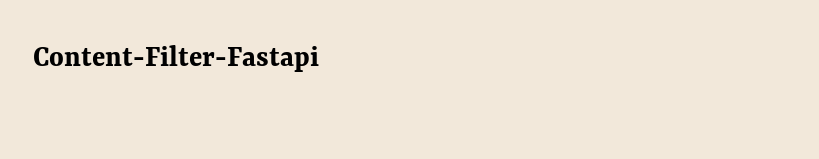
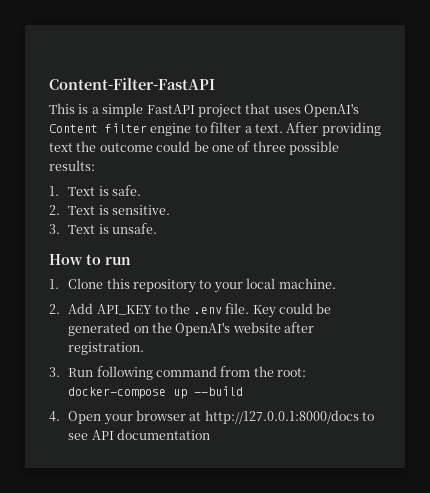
[33,45,319,72] Content-Filter-Fastapi -> [49,78,215,90] [49,103,359,118] [49,122,381,136] [49,141,339,155] [49,160,95,171] [49,185,142,196] [49,205,171,215] [49,223,158,234] [49,254,131,265] [49,278,336,293] [49,303,332,318] [68,322,315,336] [68,342,145,355] [49,366,307,380] [68,386,244,399] [49,410,375,425] [68,429,211,440] Content-Filter-FastAPI // This is a simple FastAPI project that uses OpenAI's Content filter engine to filter a text. After providing text the outcome could be one of three possible results: // 1. Text is safe. // 2. Text is sensitive. // 3. Text is unsafe. // How to run // 1. Clone this repository to your local machine. // 2. Add API_KEY to the .env file. Key could be generated on the OpenAI's website after registration. // 3. Run following command from the root: docker-compose up --build // 4. Open your browser at http://127.0.0.1:8000/docs to see API documentation

